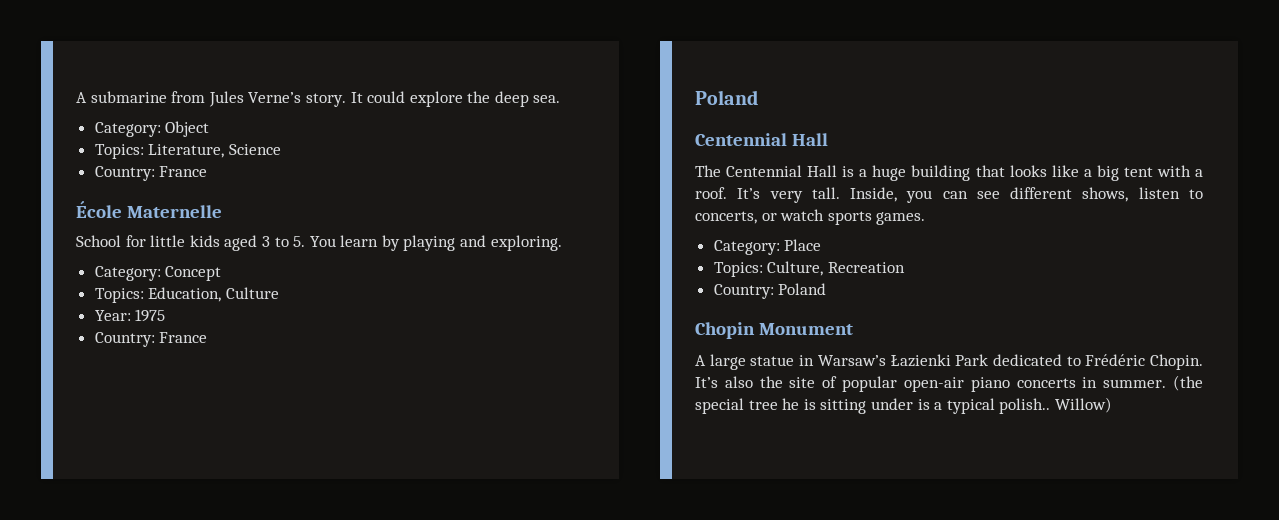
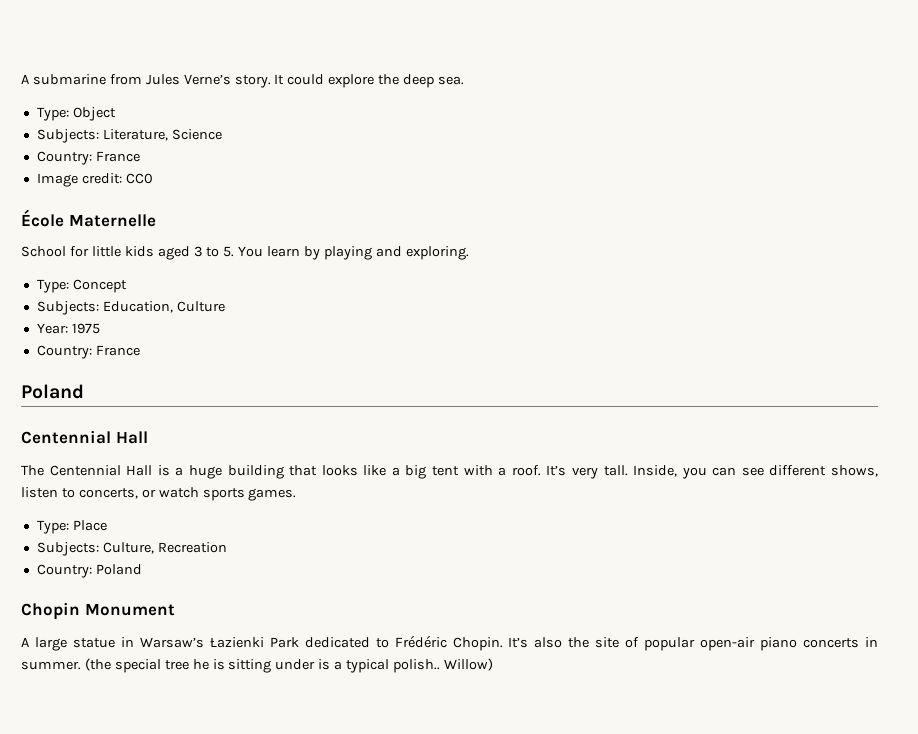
[94,122,161,137] Category: -> [36,107,69,121] Type:
[94,144,144,159] Topics: -> [36,129,99,143] Subjects:
(208, 171) none -> [36,173,153,187] // Image credit: CC0
[94,266,161,281] Category: -> [36,279,69,293] Type:
[94,288,144,303] Topics: -> [36,301,99,315] Subjects:
[713,240,780,255] Category: -> [36,520,69,534] Type:
[713,262,763,277] Topics: -> [36,542,99,556] Subjects:

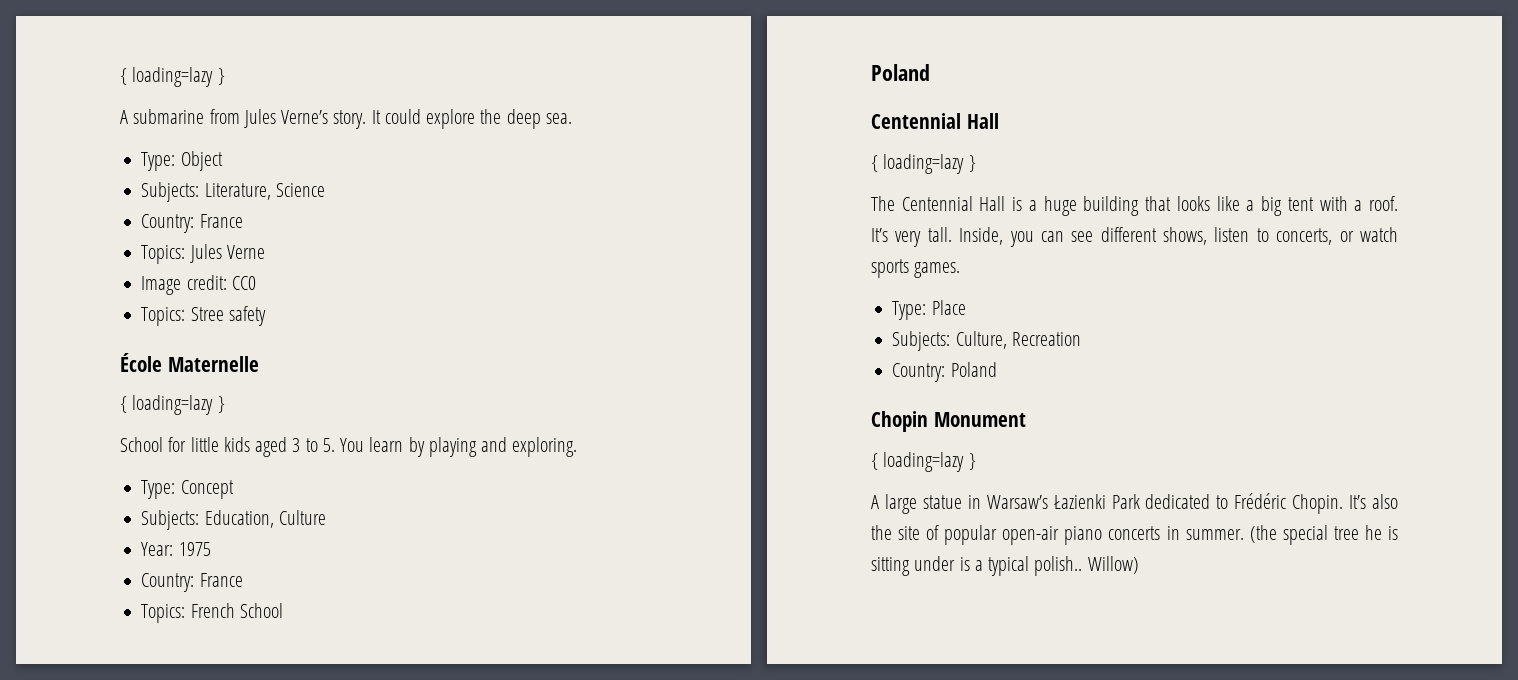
(21, 79) none -> [120,67,225,87] { loading=lazy } //
(140, 156) none -> [141,244,265,264] // Topics: Jules Verne
(153, 178) none -> [141,306,266,326] // Topics: Stree safety
(156, 220) none -> [120,395,225,415] // { loading=lazy }
(140, 350) none -> [141,603,283,623] // Topics: French School
(148, 437) none -> [871,154,976,174] // { loading=lazy }
(175, 609) none -> [871,452,976,472] // { loading=lazy }

